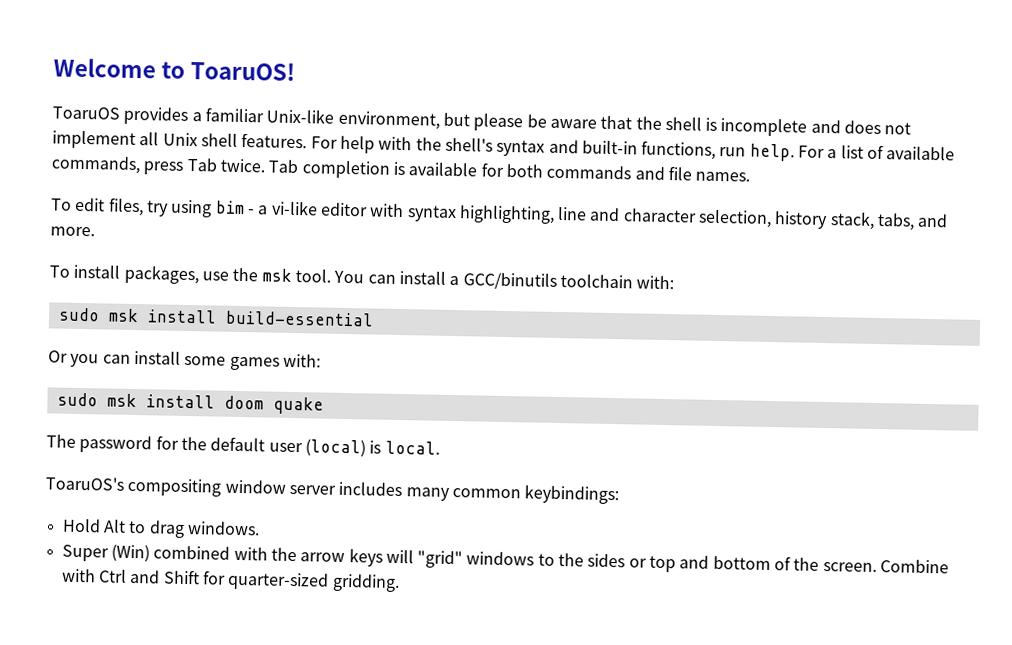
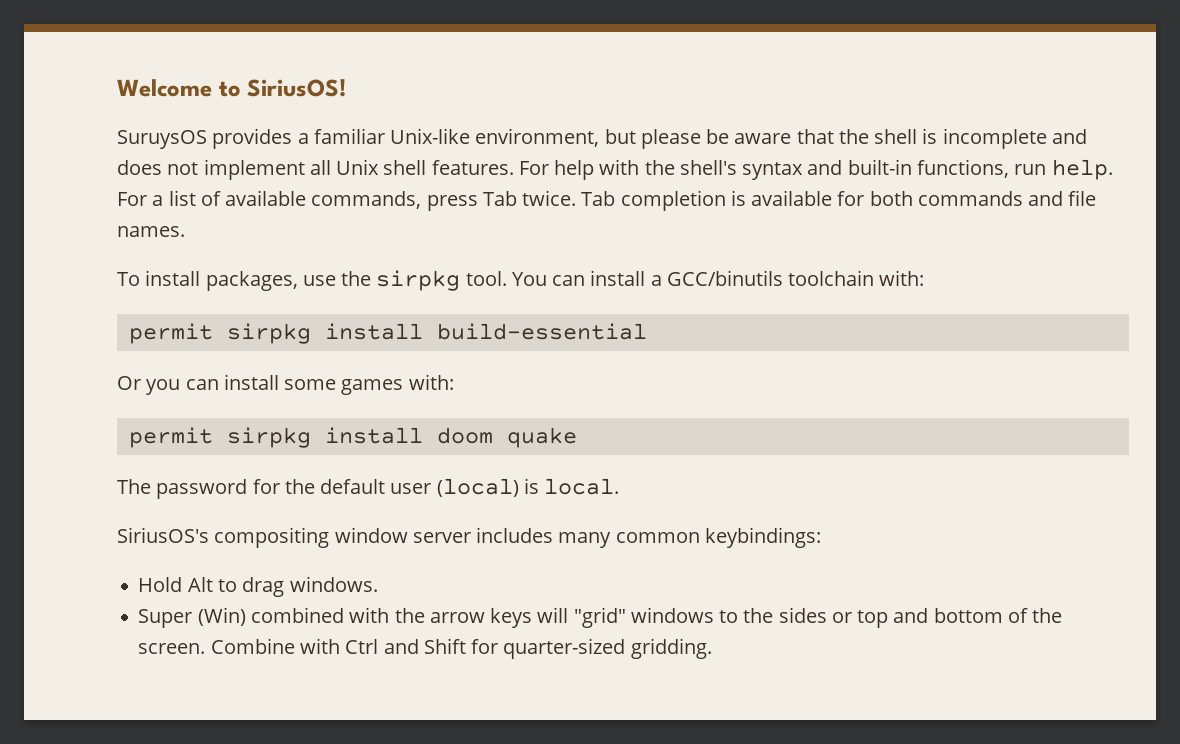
[190,61,296,81] [52,106,120,120] ToaruOS! // ToaruOS -> [247,79,347,97] [117,130,207,149] SiriusOS! // SuruysOS
[51,197,949,231] [50,226,95,237] // To edit files, try using bim - a vi-like editor with syntax highlighting, line and character selection, history stack, tabs, and more. -> (185, 231) none
[261,268,292,282] msk -> [376,270,461,291] sirpkg
[57,307,139,323] sudo msk -> [128,323,311,344] permit sirpkg
[56,392,137,408] sudo msk -> [128,427,311,448] permit sirpkg
[45,476,125,491] ToaruOS's -> [117,527,209,543] SiriusOS's

